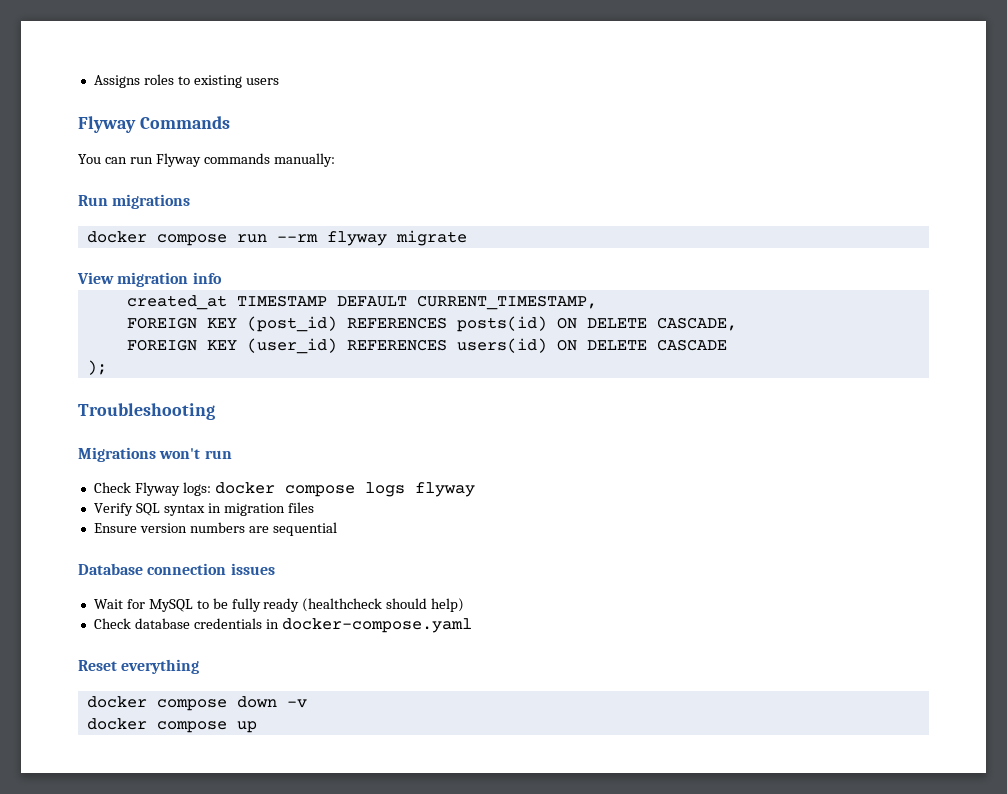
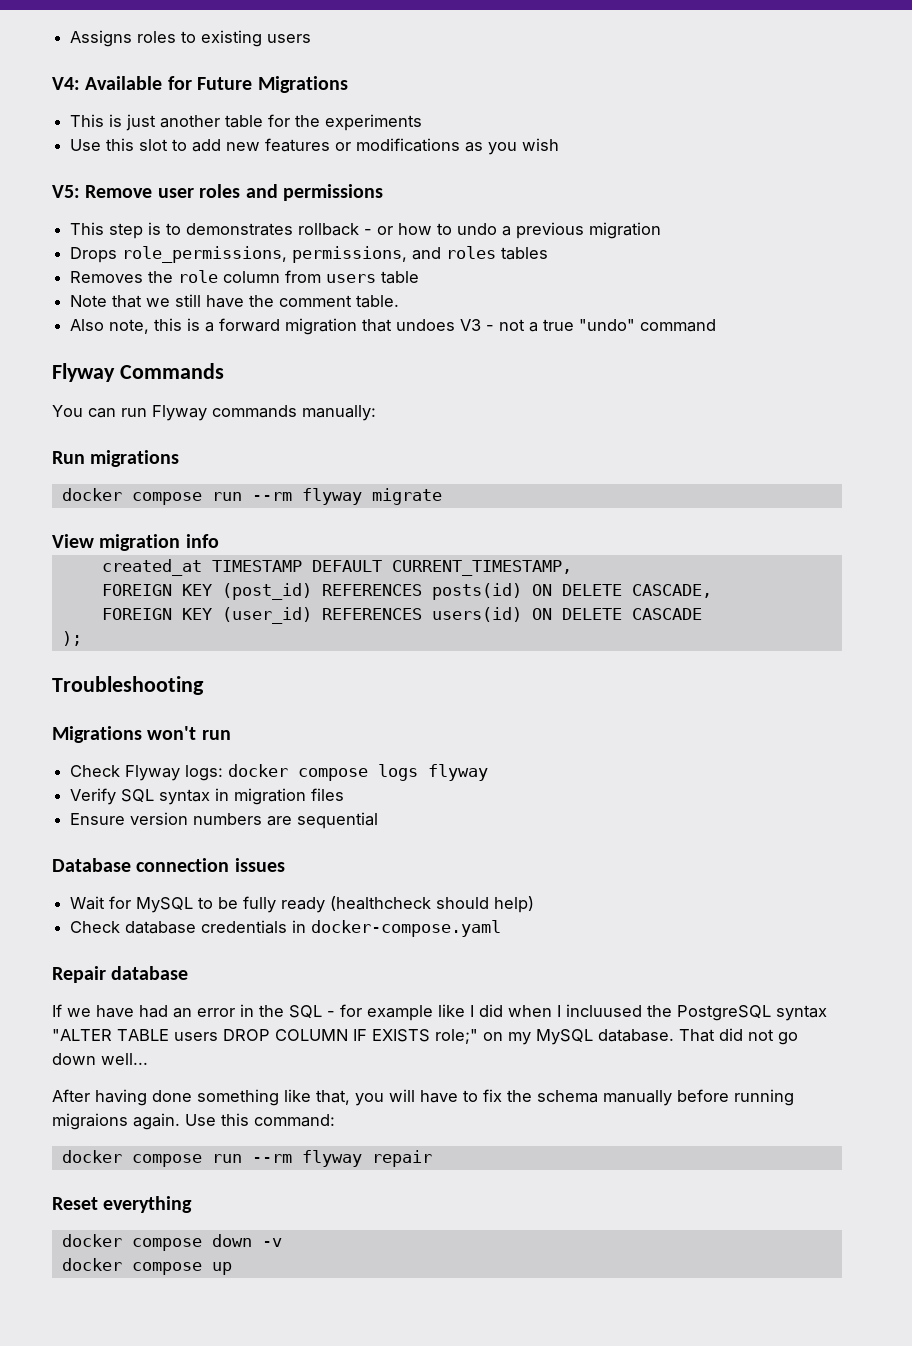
(279, 81) none -> [52,76,348,93] [70,114,423,131] [70,138,560,155] [52,184,383,201] [70,222,662,239] [70,246,549,263] [70,270,420,284] [70,294,400,308] [70,318,717,335] // V4: Available for Future Migrations // This is just another table for the experiments // Use this slot to add new features or modifications as you wish // V5: Remove user roles and permissions // This step is to demonstrates rollback - or how to undo a previous migration // Drops role_permissions, permissions, and roles tables // Removes the role column from users table // Note that we still have the comment table. // Also note, this is a forward migration that undoes V3 - not a true "undo" command
(472, 625) none -> [52,966,189,983] [52,1004,827,1021] [52,1028,798,1045] [52,1053,148,1065] [52,1089,794,1106] [52,1113,335,1130] [61,1150,432,1167] // Repair database // If we have had an error in the SQL - for example like I did when I incluused the PostgreSQL syntax "ALTER TABLE users DROP COLUMN IF EXISTS role;" on my MySQL database. That did not go down well... // After having done something like that, you will have to fix the schema manually before running migraions again. Use this command: // docker compose run --rm flyway repair

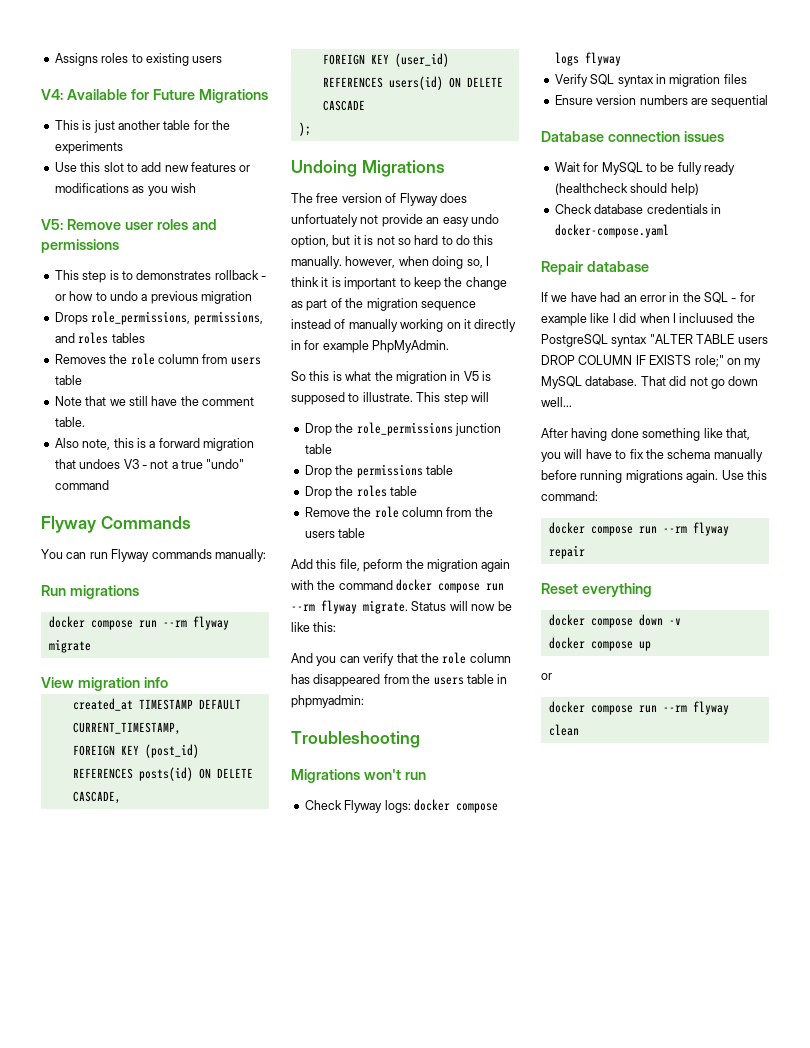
(82, 638) none -> [291,160,445,177] [291,193,467,206] [291,214,499,227] [291,235,494,248] [291,256,489,269] [291,277,507,290] [291,298,476,311] [291,319,517,332] [291,340,450,353] [291,371,491,384] [291,392,489,405] [304,422,501,436] [304,444,332,454] [304,464,453,478] [304,485,417,499] [304,506,493,518] [304,528,366,538] [291,559,511,572] [291,579,505,593] [291,600,512,614] [291,622,337,632] [291,652,511,666] [291,674,508,687] [291,695,364,708] // Undoing Migrations // The free version of Flyway does unfortuately not provide an easy undo option, but it is not so hard to do this manually. however, when doing so, I think it is important to keep the change as part of the migration sequence instead of manually working on it directly in for example PhpMyAdmin. // So this is what the migration in V5 is supposed to illustrate. This step will // Drop the role_permissions junction table // Drop the permissions table // Drop the roles table // Remove the role column from the users table // Add this file, peform the migration again with the command docker compose run --rm flyway migrate. Status will now be like this: // And you can verify that the role column has disappeared from the users table in phpmyadmin:
[52,1113,128,1130] migraions -> [625,470,683,483] migrations
(232, 1268) none -> [541,673,552,680] [548,701,729,715] [548,724,579,736] // or // docker compose run --rm flyway clean

